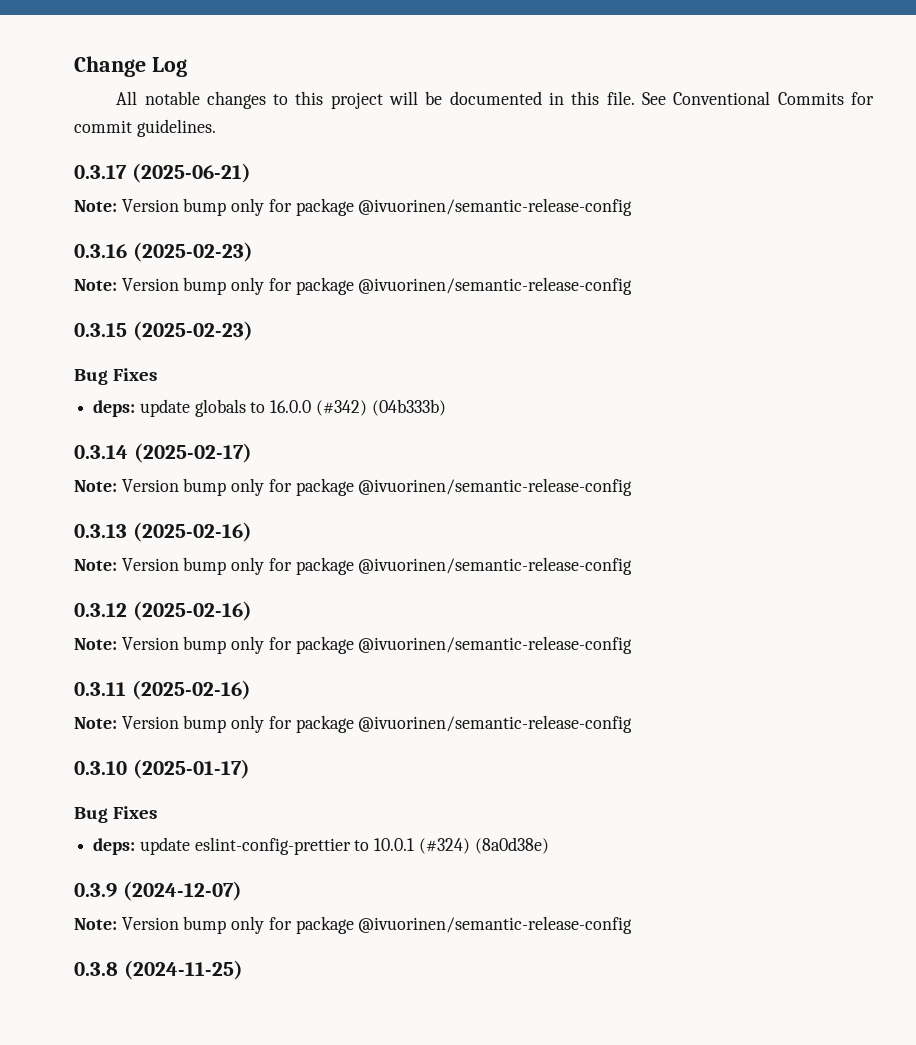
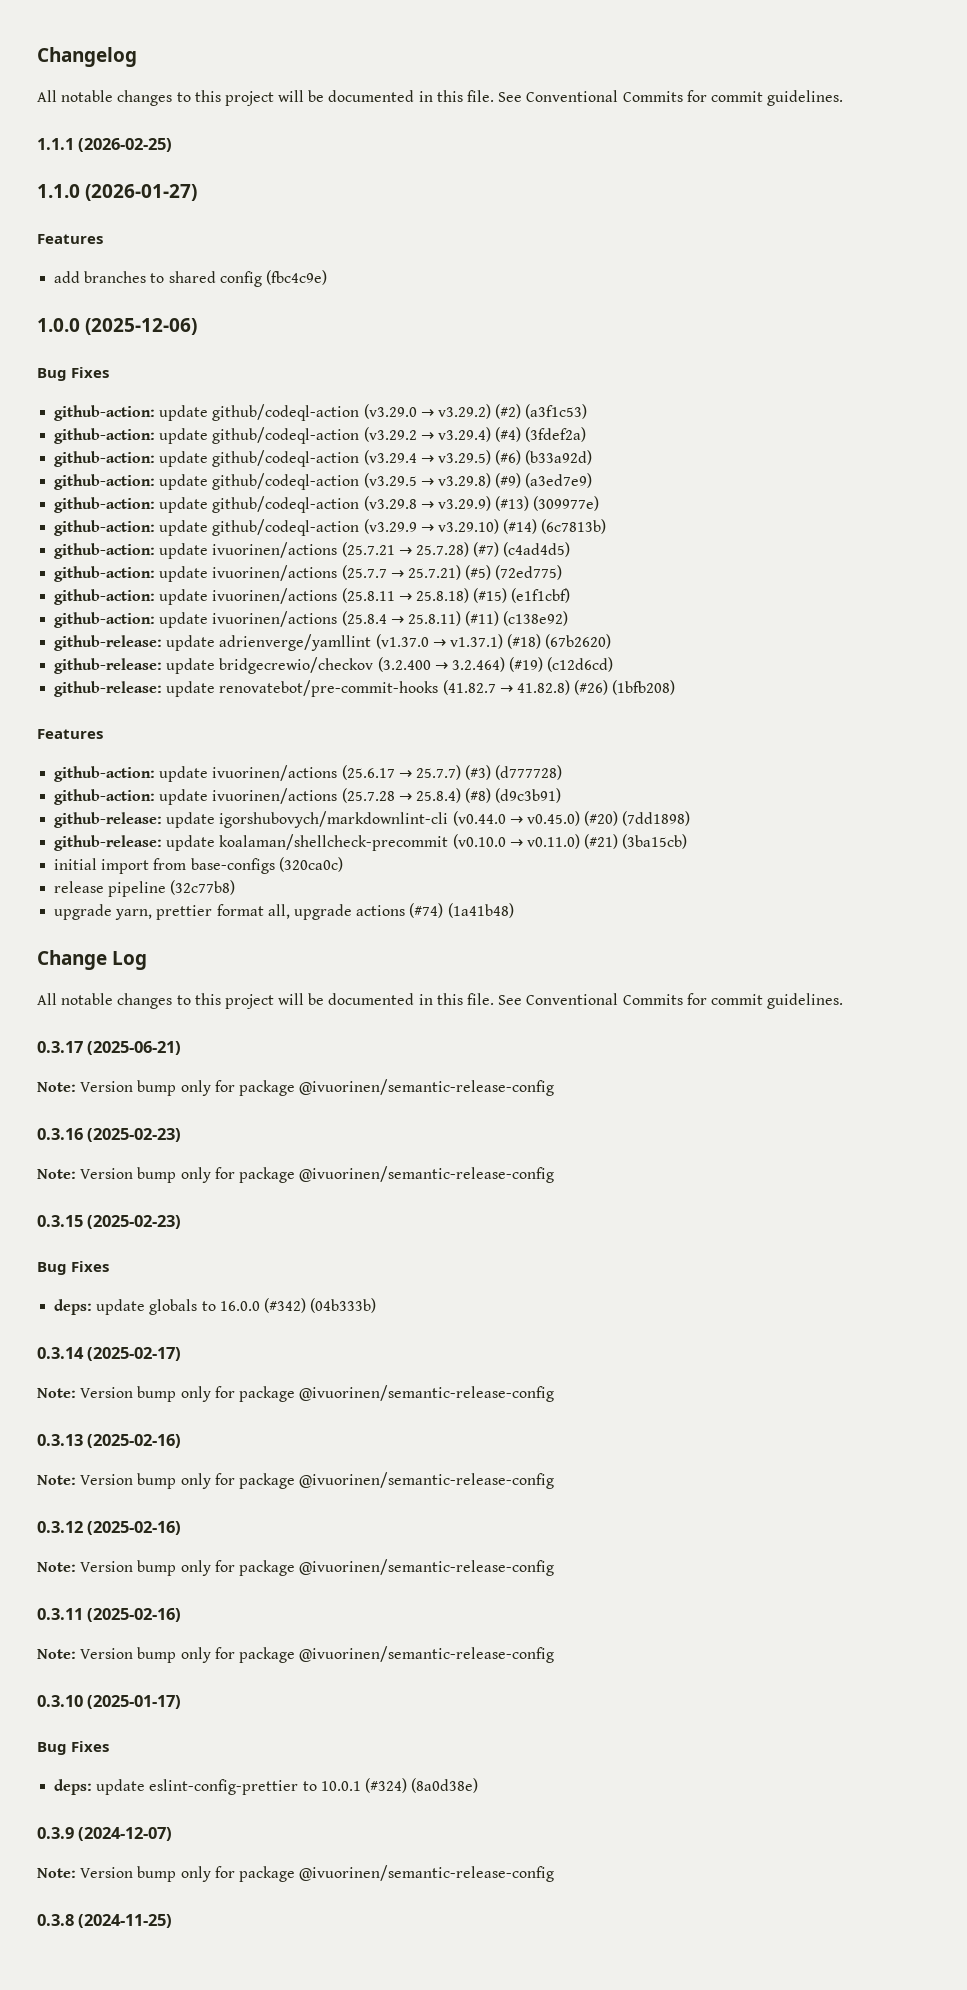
(74, 66) none -> [37,47,137,67] [37,90,844,106] [37,138,173,152] [37,184,198,201] [37,234,103,244] [54,270,327,287] [37,318,198,335] [37,367,110,381] [54,404,588,421] [54,427,587,444] [54,450,593,467] [54,473,593,490] [54,496,600,513] [54,519,607,536] [54,542,571,559] [54,565,563,582] [54,588,571,605] [54,611,569,628] [54,634,612,651] [54,657,614,674] [54,680,676,697] [37,729,103,739] [54,765,563,782] [54,788,562,805] [54,811,691,828] [54,834,688,851] [54,857,343,874] [54,880,236,897] [54,903,514,920] Changelog // All notable changes to this project will be documented in this file. See Conventional Commits for commit guidelines. // 1.1.1 (2026-02-25) // 1.1.0 (2026-01-27) // Features // add branches to shared config (fbc4c9e) // 1.0.0 (2025-12-06) // Bug Fixes // github-action: update github/codeql-action (v3.29.0 → v3.29.2) (#2) (a3f1c53) // github-action: update github/codeql-action (v3.29.2 → v3.29.4) (#4) (3fdef2a) // github-action: update github/codeql-action (v3.29.4 → v3.29.5) (#6) (b33a92d) // github-action: update github/codeql-action (v3.29.5 → v3.29.8) (#9) (a3ed7e9) // github-action: update github/codeql-action (v3.29.8 → v3.29.9) (#13) (309977e) // github-action: update github/codeql-action (v3.29.9 → v3.29.10) (#14) (6c7813b) // github-action: update ivuorinen/actions (25.7.21 → 25.7.28) (#7) (c4ad4d5) // github-action: update ivuorinen/actions (25.7.7 → 25.7.21) (#5) (72ed775) // github-action: update ivuorinen/actions (25.8.11 → 25.8.18) (#15) (e1f1cbf) // github-action: update ivuorinen/actions (25.8.4 → 25.8.11) (#11) (c138e92) // github-release: update adrienverge/yamllint (v1.37.0 → v1.37.1) (#18) (67b2620) // github-release: update bridgecrewio/checkov (3.2.400 → 3.2.464) (#19) (c12d6cd) // github-release: update renovatebot/pre-commit-hooks (41.82.7 → 41.82.8) (#26) (1bfb208) // Features // github-action: update ivuorinen/actions (25.6.17 → 25.7.7) (#3) (d777728) // github-action: update ivuorinen/actions (25.7.28 → 25.8.4) (#8) (d9c3b91) // github-release: update igorshubovych/markdownlint-cli (v0.44.0 → v0.45.0) (#20) (7dd1898) // github-release: update koalaman/shellcheck-precommit (v0.10.0 → v0.11.0) (#21) (3ba15cb) // initial import from base-configs (320ca0c) // release pipeline (32c77b8) // upgrade yarn, prettier format all, upgrade actions (#74) (1a41b48) //

